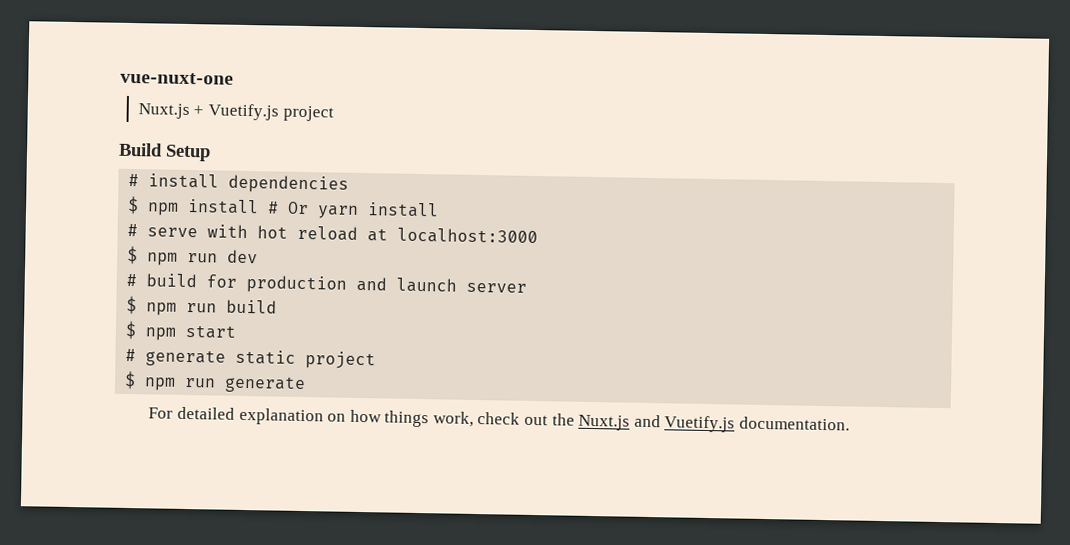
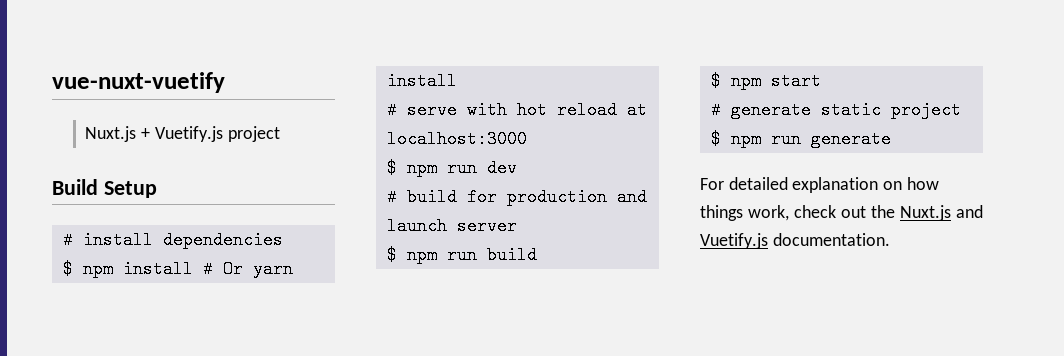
[120,71,234,85] vue-nuxt-one -> [52,72,225,93] vue-nuxt-vuetify

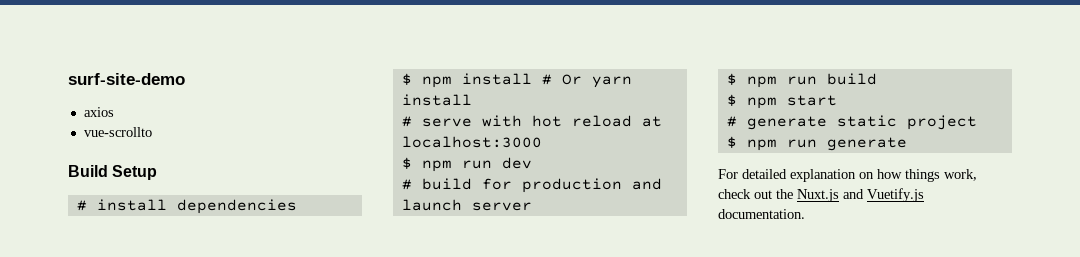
[52,72,225,93] [85,126,280,142] vue-nuxt-vuetify // Nuxt.js + Vuetify.js project -> [68,73,185,85] [83,107,114,117] [83,127,152,137] surf-site-demo // axios // vue-scrollto

